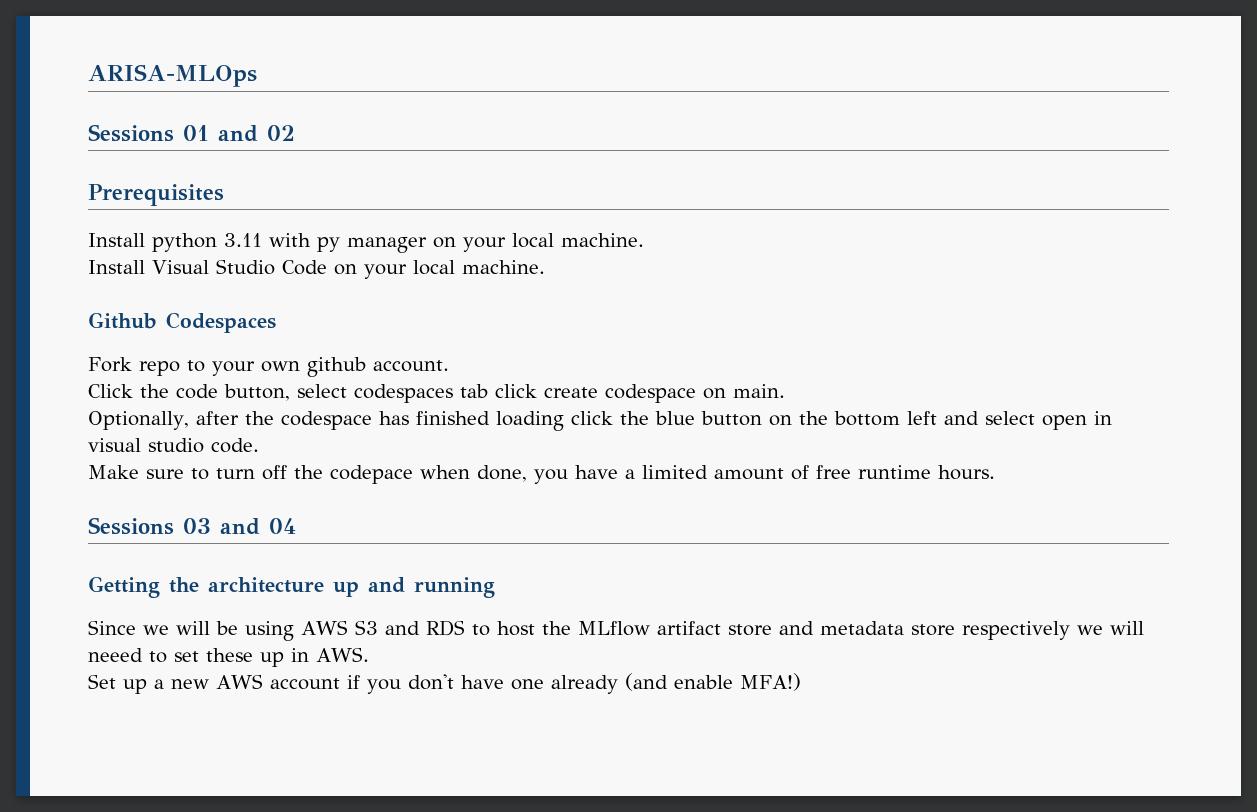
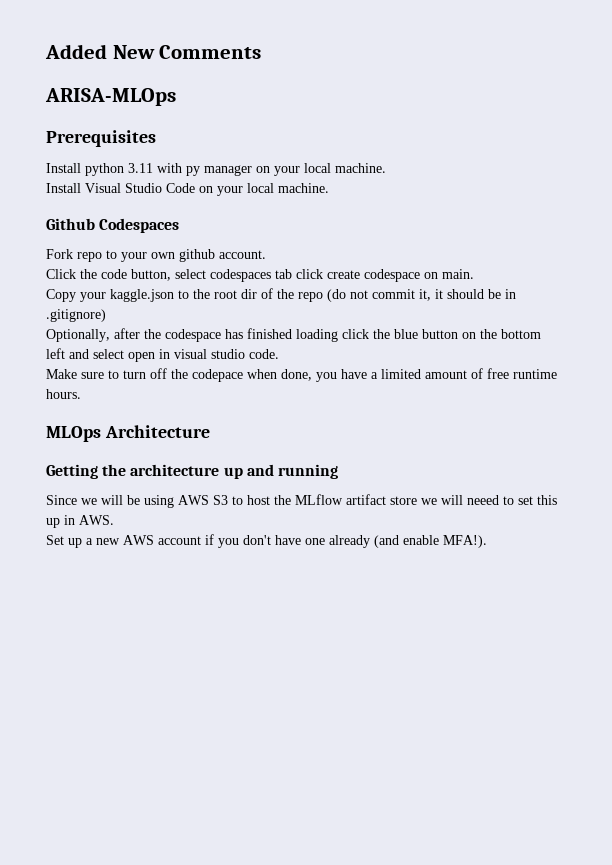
[88,64,257,87] [88,124,295,142] ARISA-MLOps // Sessions 01 and 02 -> [45,44,262,59] [45,88,176,106] Added New Comments // ARISA-MLOps
(785, 391) none -> [46,288,516,302] [46,309,106,322] // Copy your kaggle.json to the root dir of the repo (do not commit it, it should be in .gitignore)
[88,517,296,535] Sessions 03 and 04 -> [46,425,210,442] MLOps Architecture
[384,620,465,636] and RDS -> (228, 500) none
[778,621,1070,640] and metadata store respectively -> (417, 500) none
[206,648,253,662] these -> [537,495,557,505] this
[739,673,801,691] MFA!) -> [443,535,487,548] MFA!).

